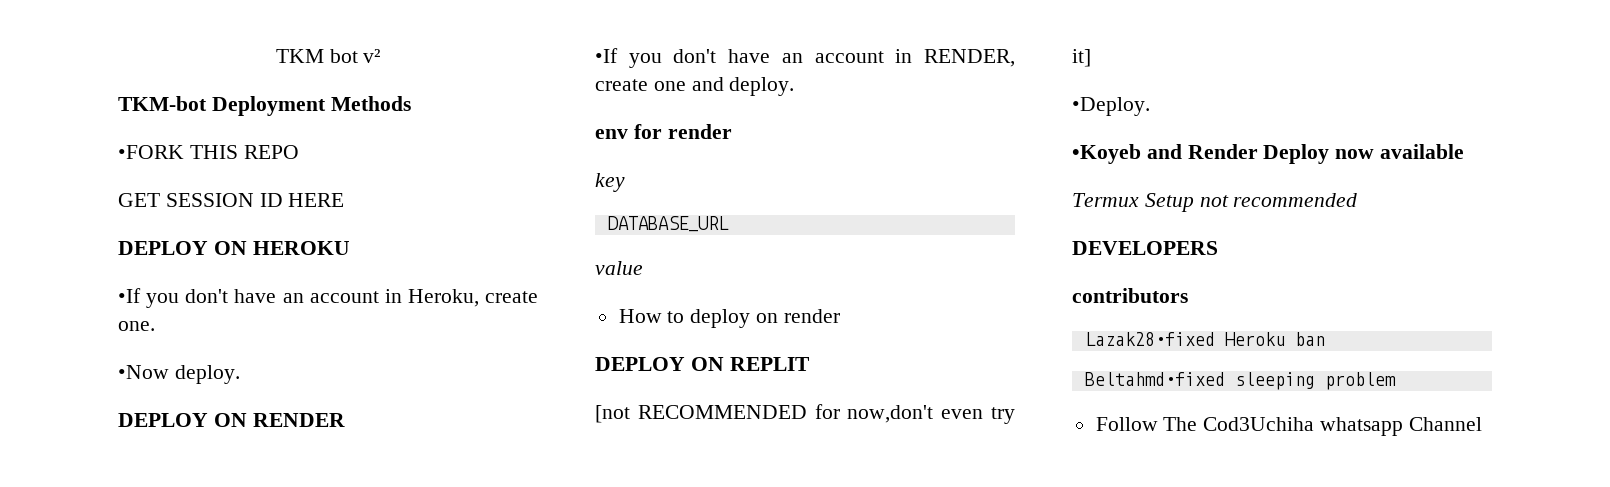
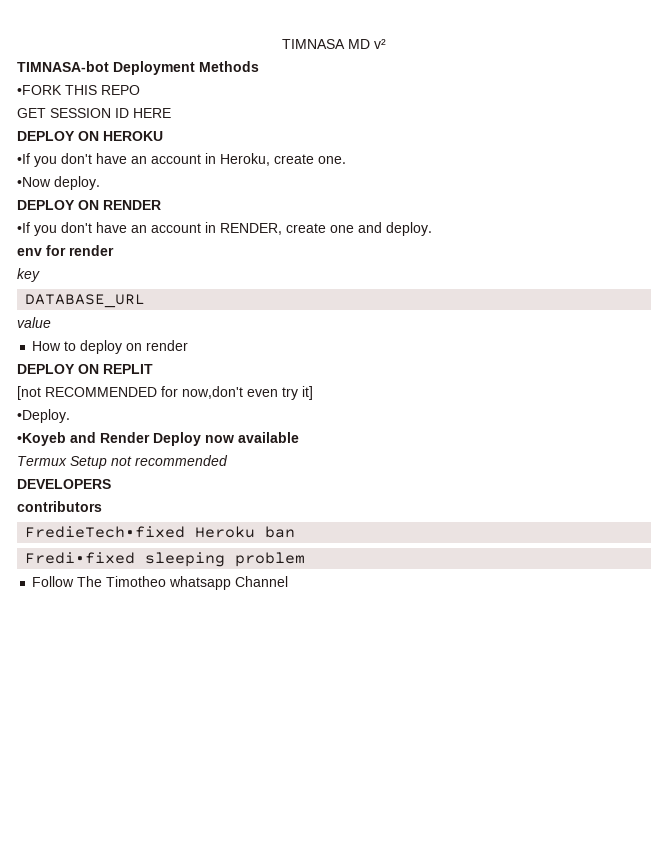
[275,49,358,63] TKM bot -> [282,39,370,49] TIMNASA MD
[118,96,207,111] TKM-bot -> [17,61,109,72] TIMNASA-bot
[1084,332,1215,346] Lazak28•fixed -> [25,526,186,538] FredieTech•fixed
[1084,372,1225,386] Beltahmd•fixed -> [25,552,136,564] Fredi•fixed
[1203,417,1315,431] Cod3Uchiha -> [106,576,167,587] Timotheo

